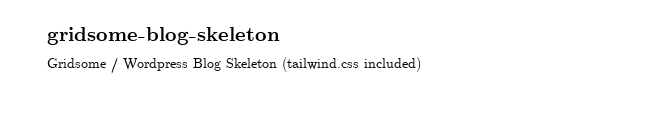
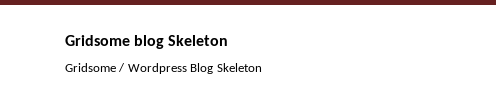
[47,27,280,45] gridsome-blog-skeleton -> [65,35,229,49] Gridsome blog Skeleton
[282,57,421,72] (tailwind.css included) -> (262, 67) none

